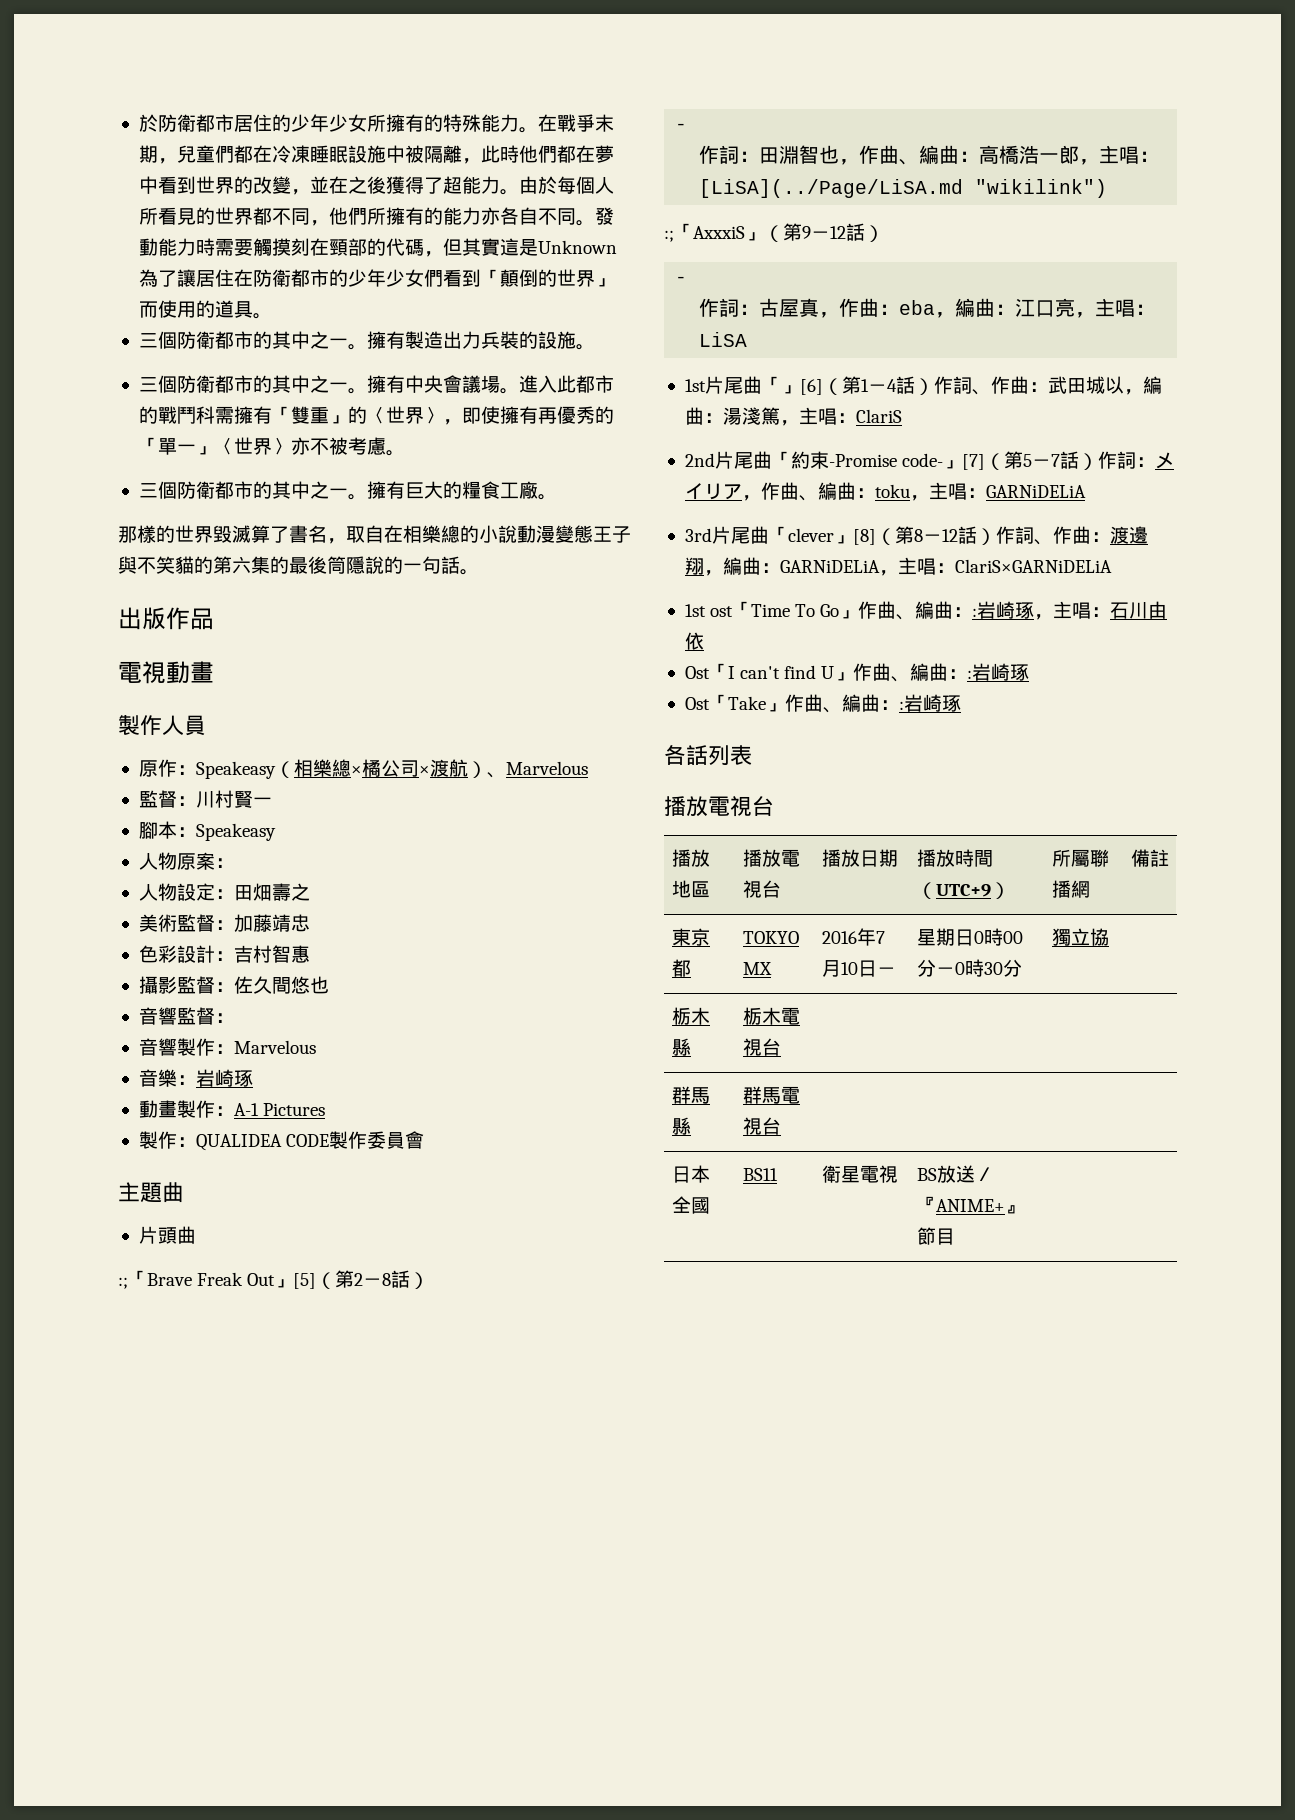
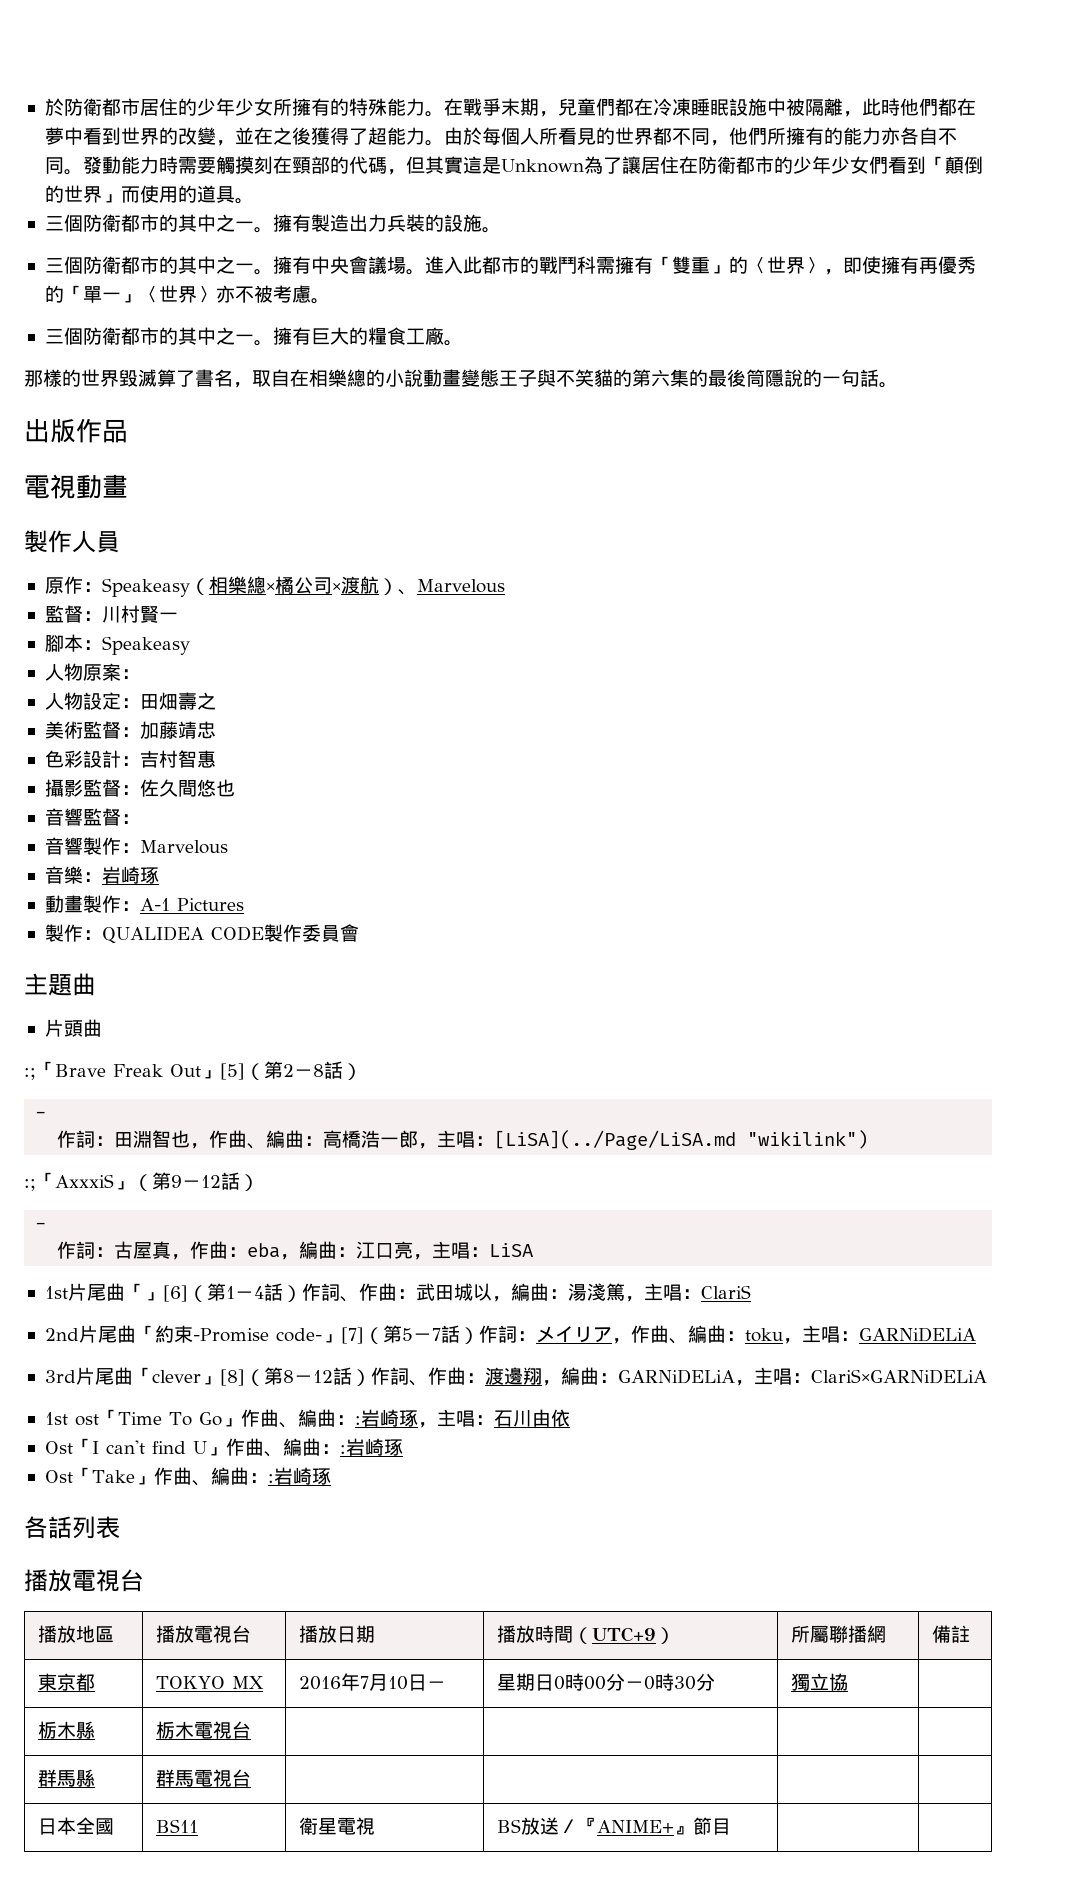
[536,525,555,543] 漫 -> [442,369,461,387] 畫

